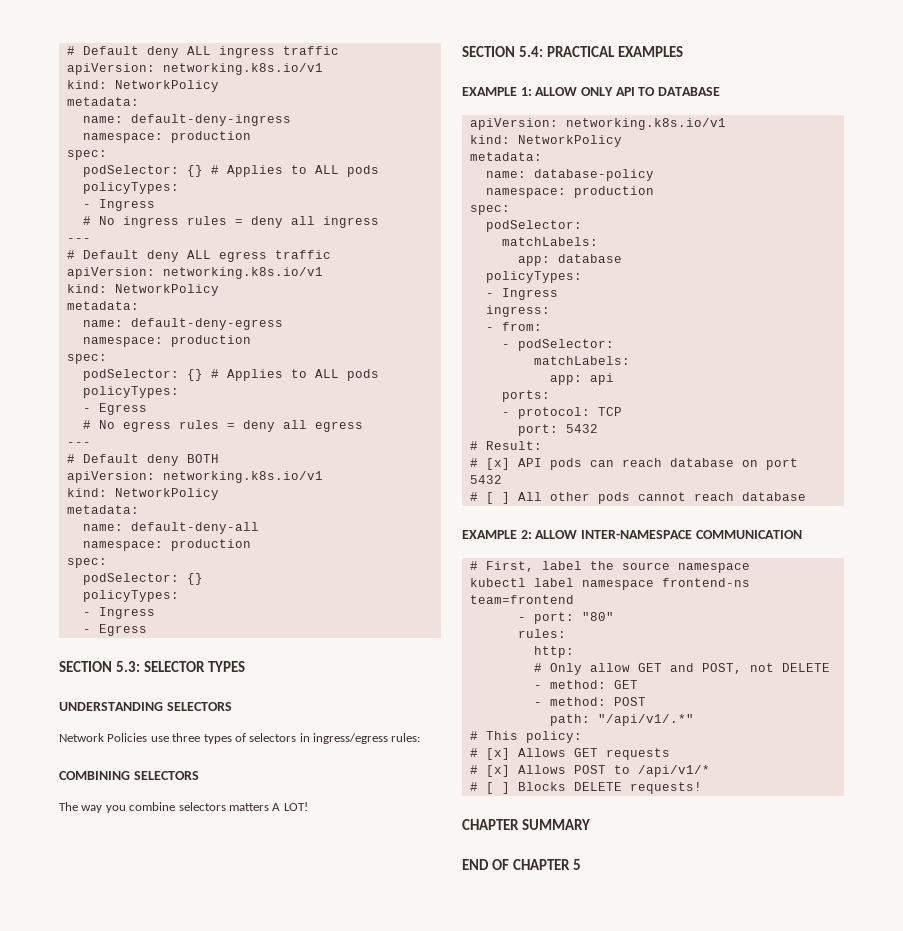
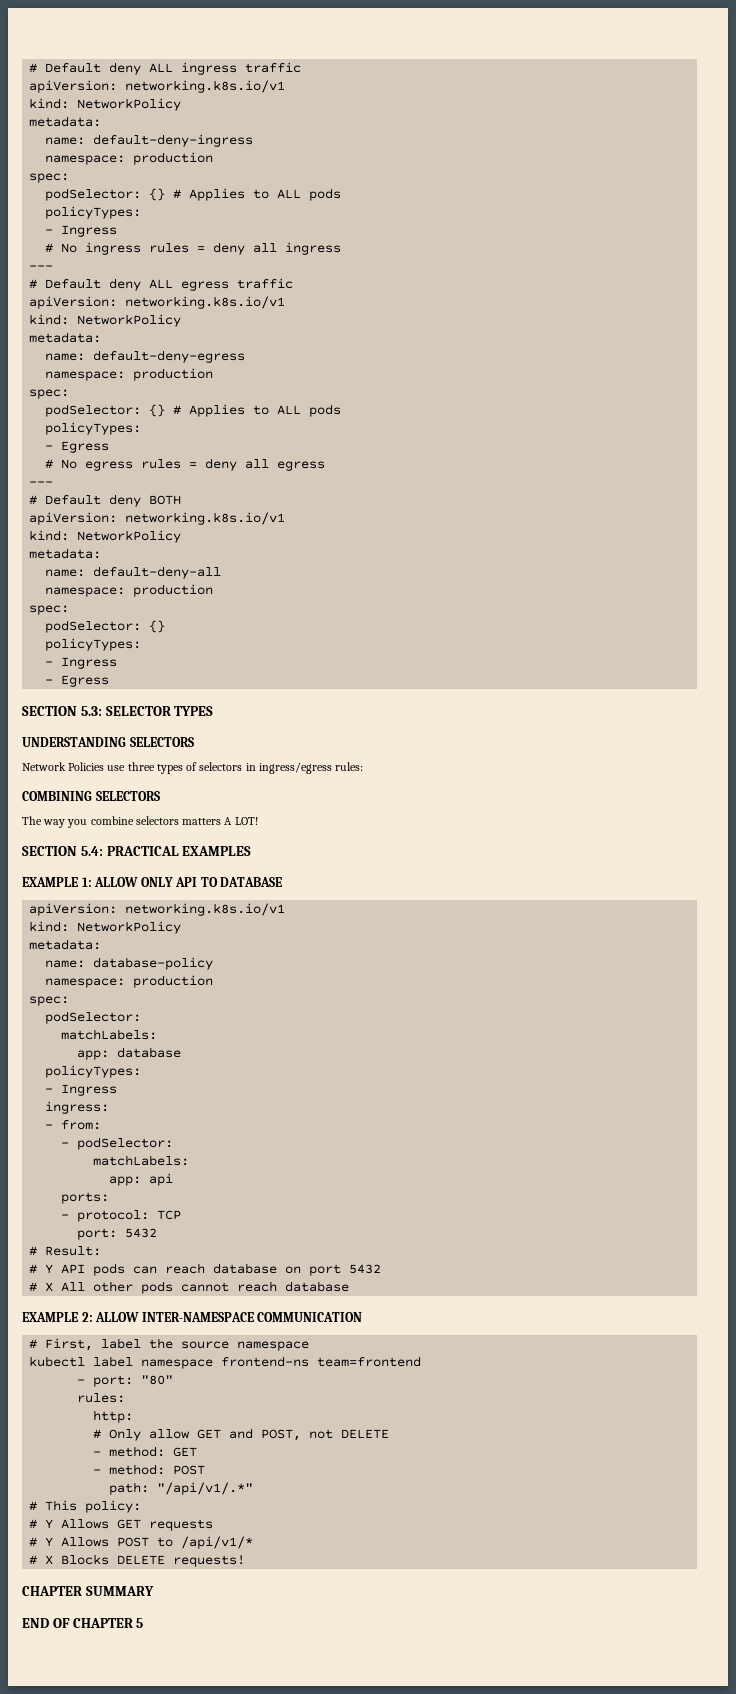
[485,458,510,470] [x] -> [45,1264,54,1274] Y
[485,492,510,504] [ ] -> [45,1282,54,1292] X
[485,748,510,760] [x] -> [45,1519,54,1529] Y
[485,765,510,777] [x] -> [45,1537,54,1547] Y
[485,782,510,794] [ ] -> [45,1555,54,1565] X

